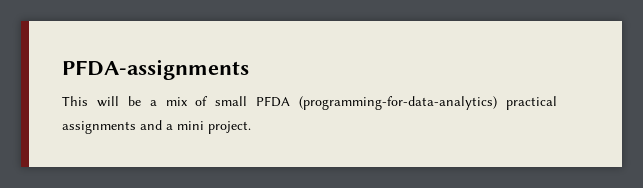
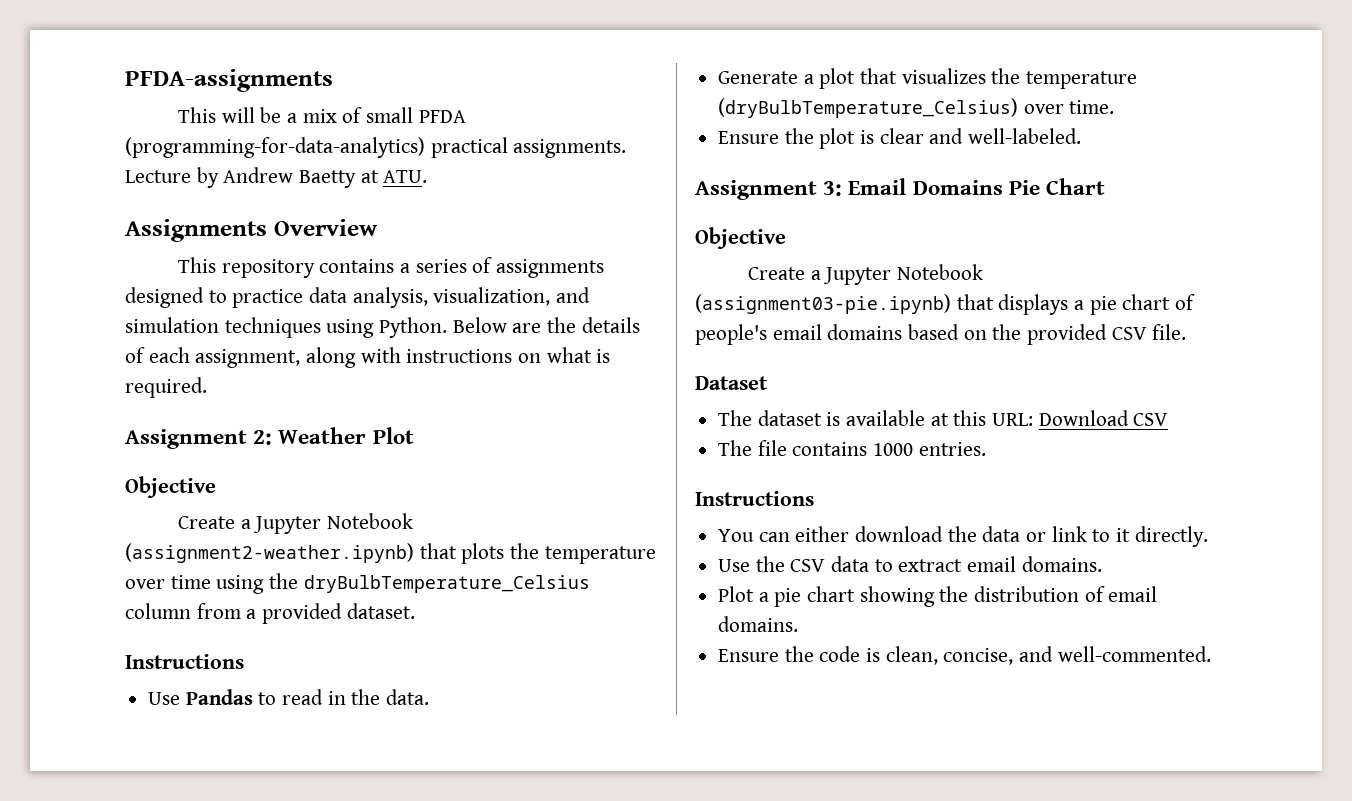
[62,120,251,134] assignments and a mini project. -> [513,139,627,158] [125,167,428,188] [125,219,377,242] [177,257,604,278] [125,287,591,308] [125,317,640,338] [125,347,611,368] [125,377,207,398] [125,427,414,449] [125,476,216,498] [177,513,413,534] [125,543,656,564] [125,573,590,594] [125,603,415,624] [125,654,244,669] [148,689,430,705] [718,68,1138,89] [718,98,1115,118] [718,128,1082,149] [695,178,1106,200] [695,227,786,249] [747,264,983,285] [695,294,1196,315] [695,324,1187,345] [695,376,768,390] [718,410,1169,426] [718,440,986,456] [695,491,814,506] [718,526,1208,547] [718,556,1102,572] [718,586,1158,607] [718,616,799,632] [718,646,1211,665] assignments. Lecture by Andrew Baetty at ATU. // Assignments Overview // This repository contains a series of assignments designed to practice data analysis, visualization, and simulation techniques using Python. Below are the details of each assignment, along with instructions on what is required. // Assignment 2: Weather Plot // Objective // Create a Jupyter Notebook (assignment2-weather.ipynb) that plots the temperature over time using the dryBulbTemperature_Celsius column from a provided dataset. // Instructions // Use Pandas to read in the data. // Generate a plot that visualizes the temperature (dryBulbTemperature_Celsius) over time. // Ensure the plot is clear and well-labeled. // Assignment 3: Email Domains Pie Chart // Objective // Create a Jupyter Notebook (assignment03-pie.ipynb) that displays a pie chart of people's email domains based on the provided CSV file. // Dataset // The dataset is available at this URL: Download CSV // The file contains 1000 entries. // Instructions // You can either download the data or link to it directly. // Use the CSV data to extract email domains. // Plot a pie chart showing the distribution of email domains. // Ensure the code is clean, concise, and well-commented.

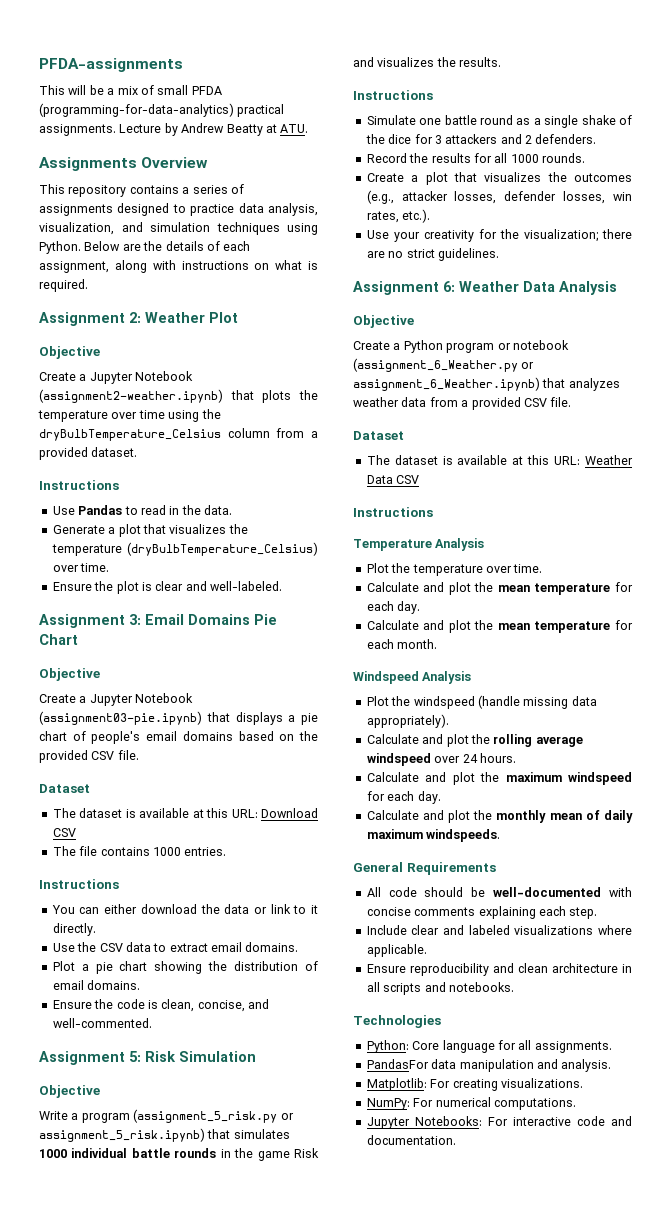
[299,170,357,188] Baetty -> [226,124,263,136] Beatty
(1211, 654) none -> [39,1051,256,1065] [39,1085,100,1098] [39,1109,294,1123] [39,1128,290,1142] [39,1148,319,1161] [353,57,502,67] [353,90,433,100] [366,115,632,128] [365,134,597,144] [366,153,585,163] [366,172,632,185] [366,190,632,204] [366,209,431,223] [366,229,632,242] [366,248,499,261] [353,281,617,295] [353,315,414,328] [353,340,569,353] [353,358,535,372] [353,377,620,391] [353,397,572,410] [353,431,404,440] [366,455,633,465] [366,475,420,484] [353,507,433,517] [353,538,485,551] [366,563,543,576] [366,582,633,595] [366,601,421,614] [366,620,633,633] [366,639,438,649] [353,671,472,684] [366,695,597,709] [366,714,449,728] [366,734,583,747] [366,753,516,766] [366,772,632,785] [366,791,441,804] [366,810,633,823] [366,829,501,842] [353,862,496,875] [366,887,632,897] [366,906,598,919] [366,925,632,935] [366,944,427,957] [366,963,632,976] [366,982,514,995] [353,1015,441,1028] [366,1040,612,1053] [366,1059,612,1072] [366,1078,583,1091] [366,1097,576,1110] [366,1116,632,1129] [366,1135,456,1145] // Assignment 5: Risk Simulation // Objective // Write a program (assignment_5_risk.py or assignment_5_risk.ipynb) that simulates 1000 individual battle rounds in the game Risk and visualizes the results. // Instructions // Simulate one battle round as a single shake of the dice for 3 attackers and 2 defenders. // Record the results for all 1000 rounds. // Create a plot that visualizes the outcomes (e.g., attacker losses, defender losses, win rates, etc.). // Use your creativity for the visualization; there are no strict guidelines. // Assignment 6: Weather Data Analysis // Objective // Create a Python program or notebook (assignment_6_Weather.py or assignment_6_Weather.ipynb) that analyzes weather data from a provided CSV file. // Dataset // The dataset is available at this URL: Weather Data CSV // Instructions // Temperature Analysis // Plot the temperature over time. // Calculate and plot the mean temperature for each day. // Calculate and plot the mean temperature for each month. // Windspeed Analysis // Plot the windspeed (handle missing data appropriately). // Calculate and plot the rolling average windspeed over 24 hours. // Calculate and plot the maximum windspeed for each day. // Calculate and plot the monthly mean of daily maximum windspeeds. // General Requirements // All code should be well-documented with concise comments explaining each step. // Include clear and labeled visualizations where applicable. // Ensure reproducibility and clean architecture in all scripts and notebooks. // Technologies // Python: Core language for all assignments. // PandasFor data manipulation and analysis. // Matplotlib: For creating visualizations. // NumPy: For numerical computations. // Jupyter Notebooks: For interactive code and documentation.

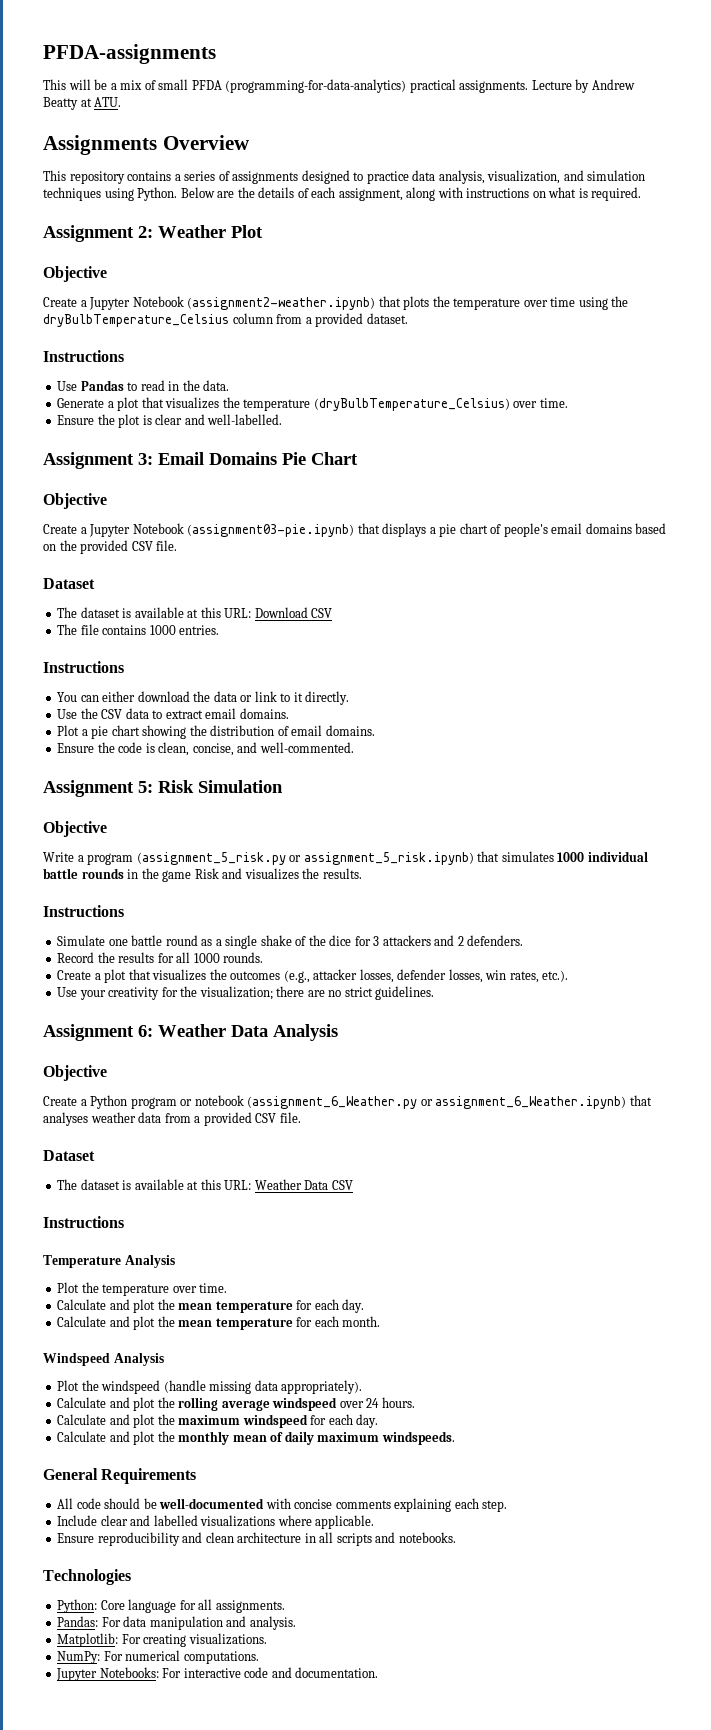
[210,581,282,591] well-labeled. -> [207,414,283,425] well-labelled.
[568,378,620,391] analyzes -> [43,1112,88,1126] analyses
[468,925,510,935] labeled -> [153,1515,198,1526] labelled
[366,1059,429,1069] PandasFor -> [57,1616,121,1627] Pandas: For

